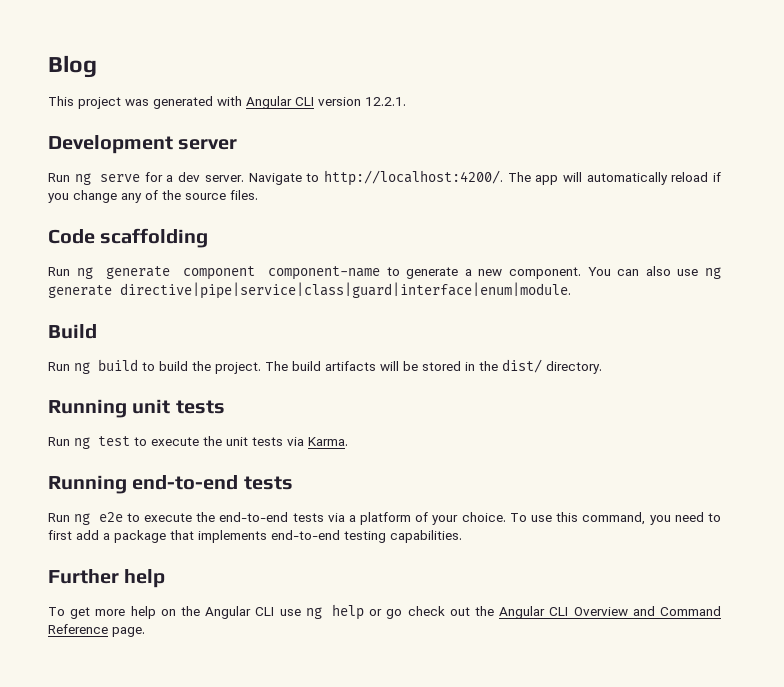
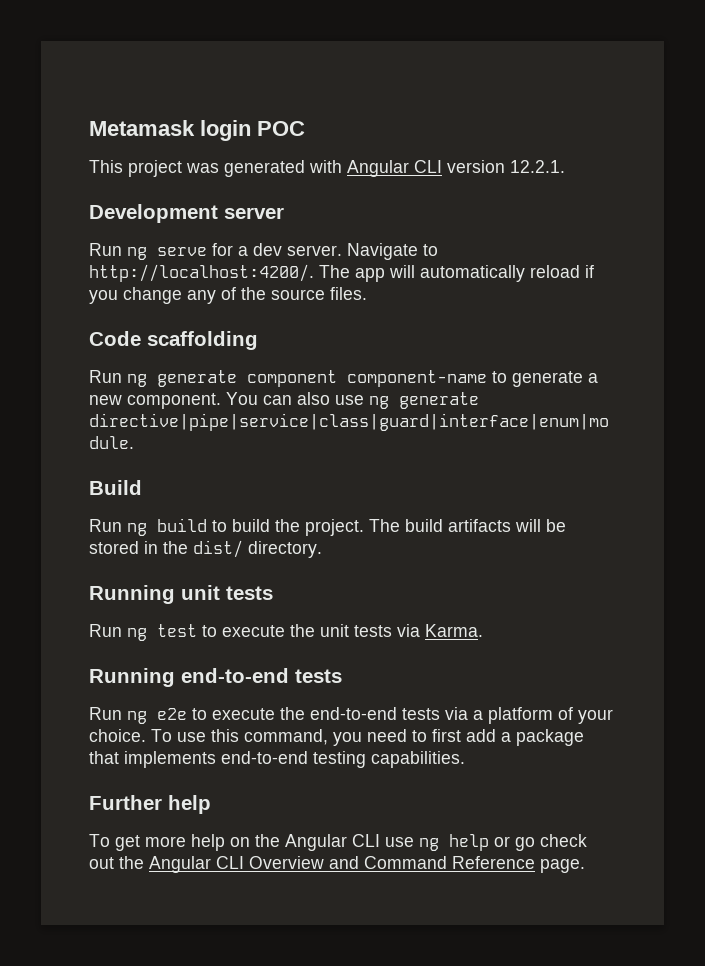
[48,55,97,78] Blog -> [89,120,305,141] Metamask login POC

